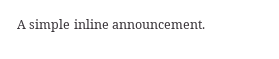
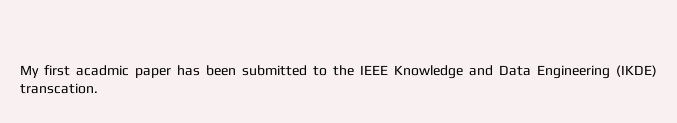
[17,19,206,32] A simple inline announcement. -> [20,65,657,79] [20,83,98,94] My first acadmic paper has been submitted to the IEEE Knowledge and Data Engineering (IKDE) transcation.

